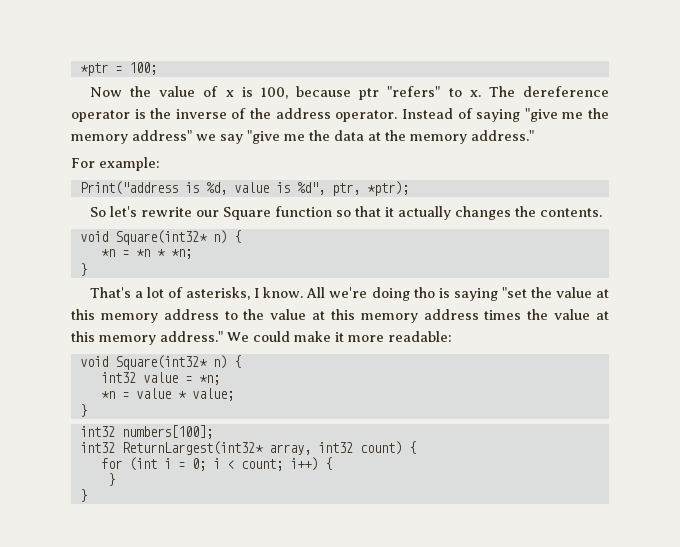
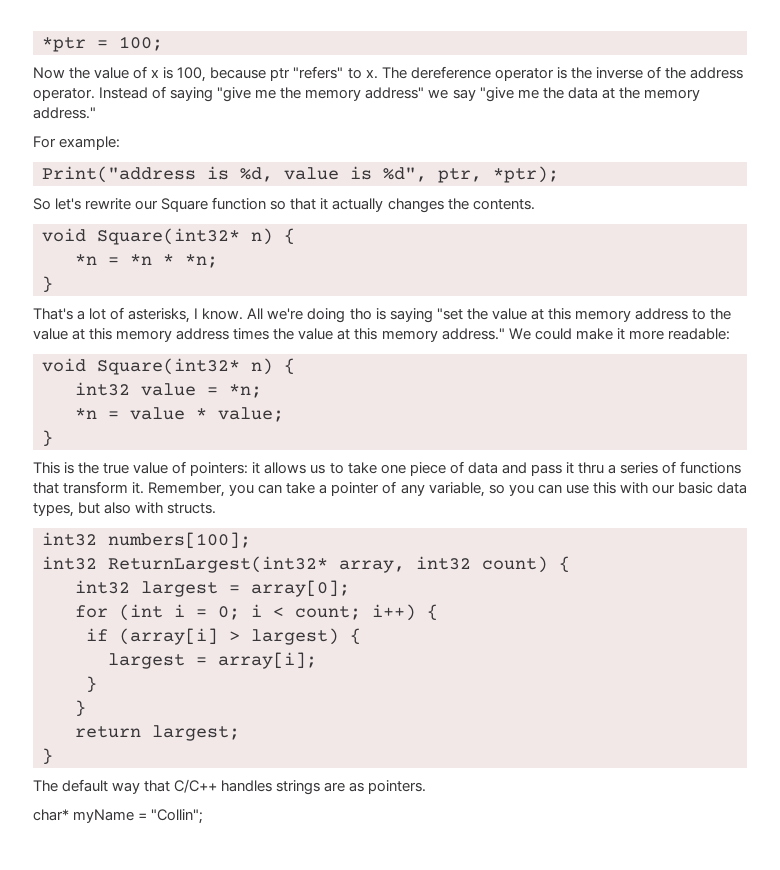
(87, 410) none -> [33,461,742,476] [33,481,747,497] [33,502,217,517] // This is the true value of pointers: it allows us to take one piece of data and pass it thru a series of functions that transform it. Remember, you can take a pointer of any variable, so you can use this with our basic data types, but also with structs.
(416, 447) none -> [75,580,350,597] // int32 largest = array[0];
[107,473,115,486] [79,489,87,502] } // } -> [86,628,361,645] [108,652,317,669] [86,676,97,693] [75,700,86,717] [75,725,240,741] [42,748,53,765] [33,779,427,795] [33,809,204,824] if (array[i] > largest) { // largest = array[i]; // } // } // return largest; // } // The default way that C/C++ handles strings are as pointers. // char* myName = "Collin";

